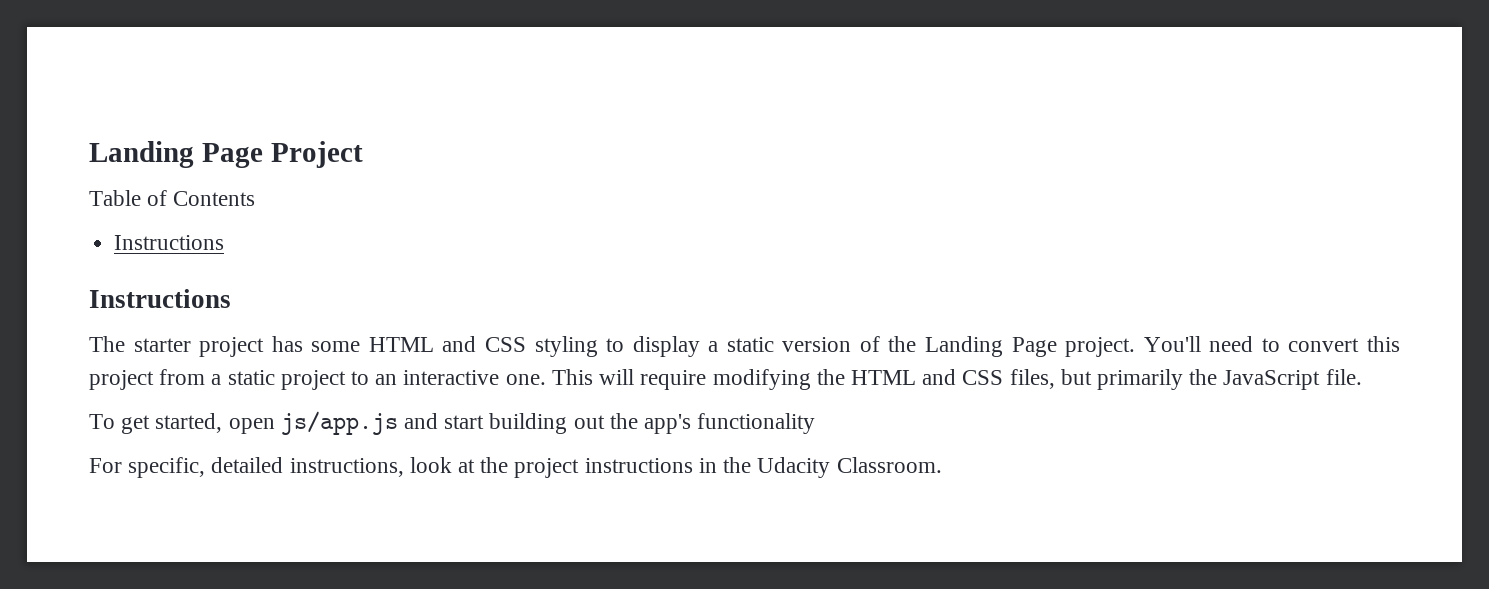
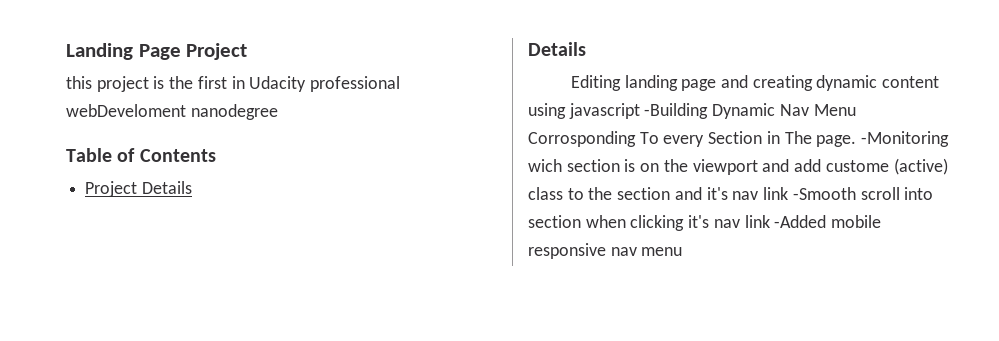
[89,190,256,206] [114,235,225,250] [89,289,231,308] [89,336,1400,357] [89,369,1362,390] [89,411,816,435] [89,457,942,478] Table of Contents // Instructions // Instructions // The starter project has some HTML and CSS styling to display a static version of the Landing Page project. You'll need to convert this project from a static project to an interactive one. This will require modifying the HTML and CSS files, but primarily the JavaScript file. // To get started, open js/app.js and start building out the app's functionality // For specific, detailed instructions, look at the project instructions in the Udacity Classroom. -> [66,76,401,92] [66,104,278,120] [66,148,216,162] [85,181,192,197] [528,42,586,56] [570,75,940,91] [528,103,856,119] [528,131,950,147] [528,158,948,175] [528,187,934,200] [528,215,882,231] [528,243,683,259] this project is the first in Udacity professional webDeveloment nanodegree // Table of Contents // Project Details // Details // Editing landing page and creating dynamic content using javascript -Building Dynamic Nav Menu Corrosponding To every Section in The page. -Monitoring wich section is on the viewport and add custome (active) class to the section and it's nav link -Smooth scroll into section when clicking it's nav link -Added mobile responsive nav menu

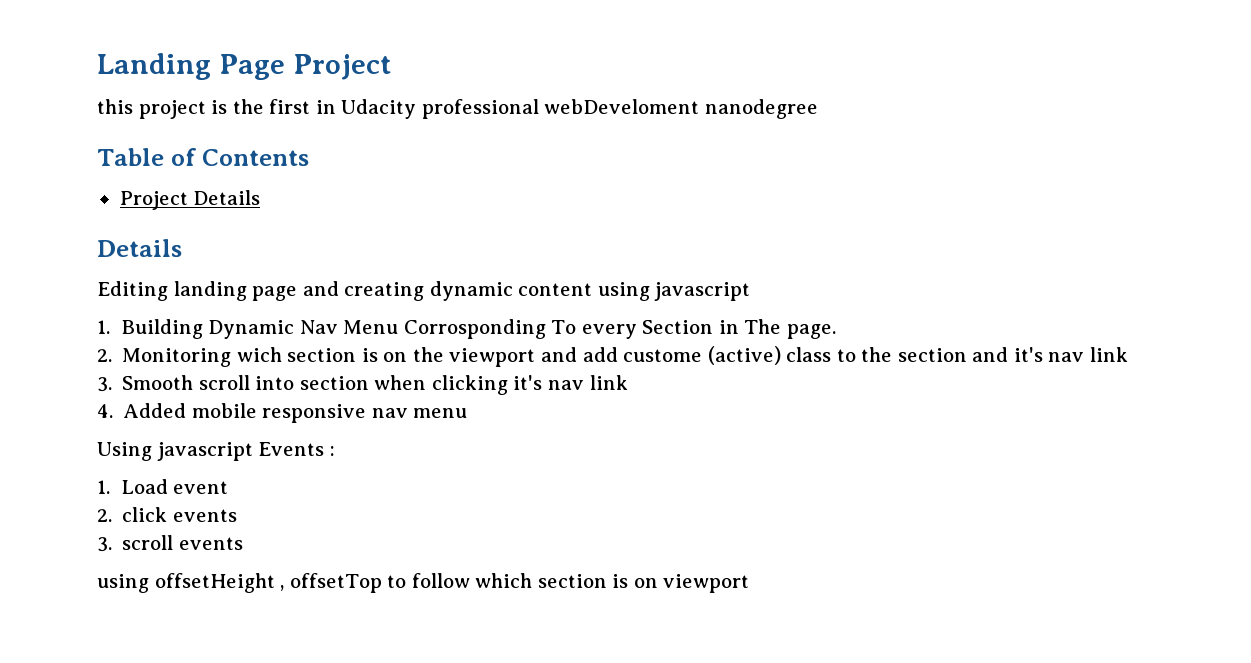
[644,103,709,119] -Building -> [97,319,203,339] // 1. Building
[861,131,950,147] -Monitoring -> [97,348,232,367] // 2. Monitoring
[792,187,856,200] -Smooth -> [97,375,194,392] // 3. Smooth
[774,215,827,228] -Added -> [97,403,187,418] // 4. Added
(683, 251) none -> [97,442,335,461] [97,479,229,494] [97,507,237,522] [97,535,243,552] [97,573,750,593] // Using javascript Events : // 1. Load event // 2. click events // 3. scroll events // using offsetHeight , offsetTop to follow which section is on viewport

